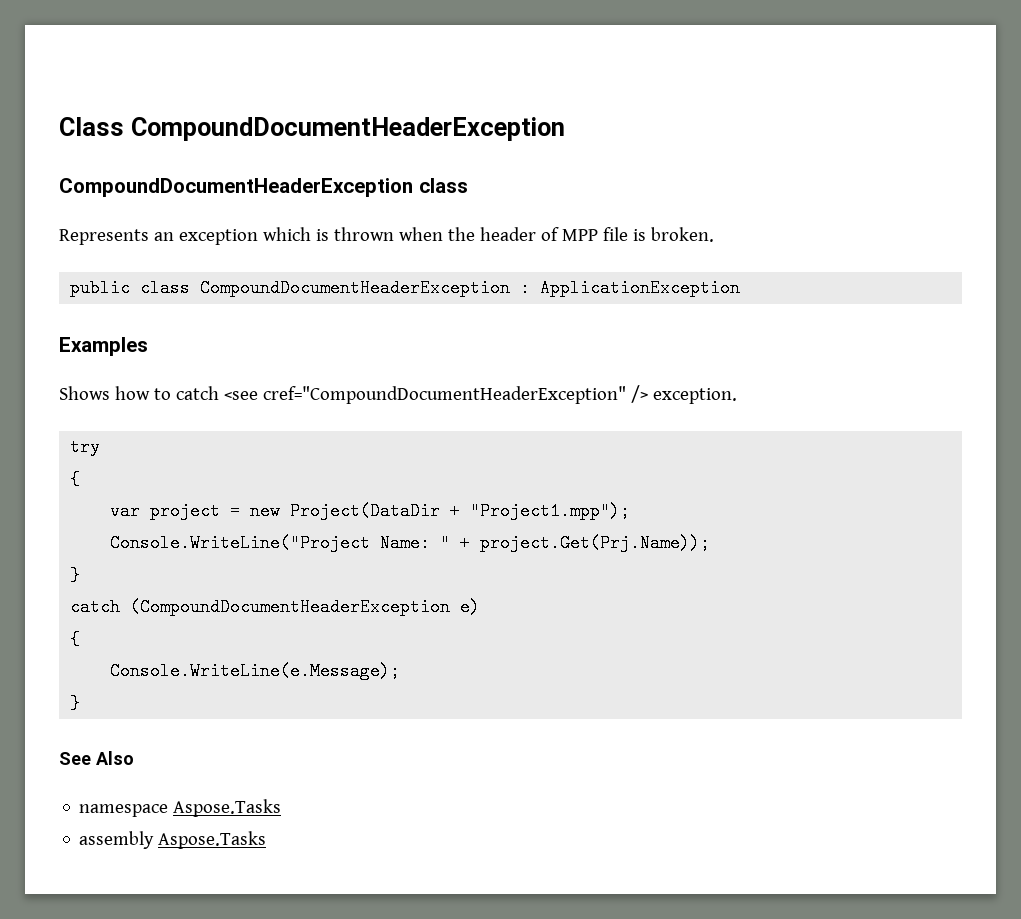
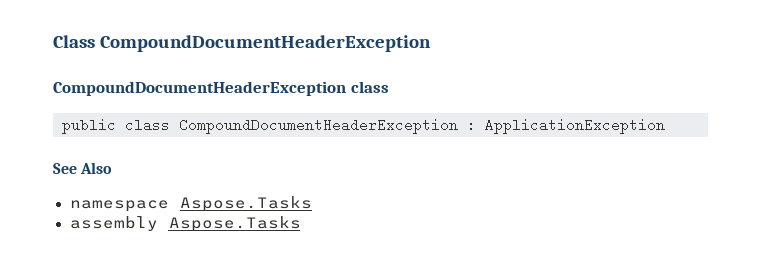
[59,227,714,245] // Represents an exception which is thrown when the header of MPP file is broken. -> (389, 87) none
[59,337,148,356] [59,385,737,404] [70,438,101,456] [70,470,81,488] [110,502,631,520] [110,534,711,552] [70,566,81,584] [70,598,481,616] [70,630,81,648] [110,662,401,680] [70,694,81,712] // Examples // Shows how to catch <see cref="CompoundDocumentHeaderException" /> exception. // try // { // var project = new Project(DataDir + "Project1.mpp"); // Console.WriteLine("Project Name: " + project.Get(Prj.Name)); // } // catch (CompoundDocumentHeaderException e) // { // Console.WriteLine(e.Message); // } -> (665, 126) none

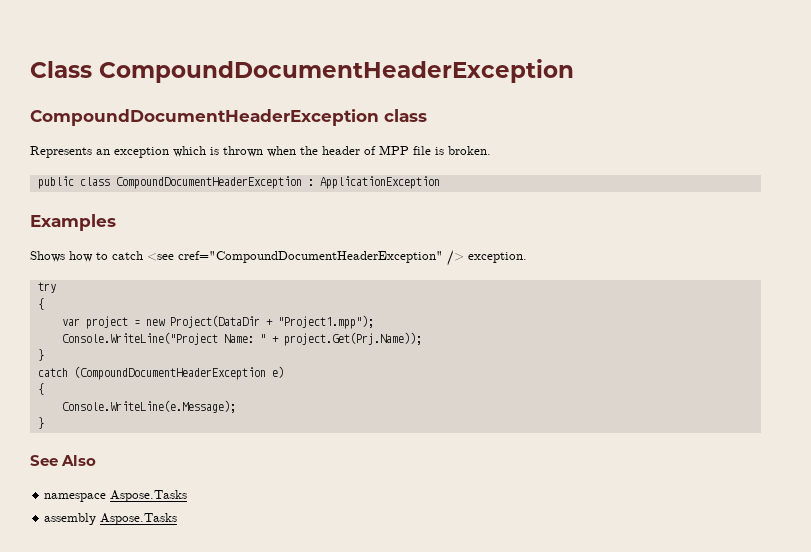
(389, 87) none -> [30,145,491,158] // Represents an exception which is thrown when the header of MPP file is broken.
(665, 126) none -> [30,214,116,231] [30,250,527,266] [37,282,56,293] [37,298,44,310] [61,315,374,329] [61,332,422,346] [37,349,44,361] [37,366,284,380] [37,383,44,395] [61,400,236,413] [37,417,44,429] // Examples // Shows how to catch <see cref="CompoundDocumentHeaderException" /> exception. // try // { // var project = new Project(DataDir + "Project1.mpp"); // Console.WriteLine("Project Name: " + project.Get(Prj.Name)); // } // catch (CompoundDocumentHeaderException e) // { // Console.WriteLine(e.Message); // }

